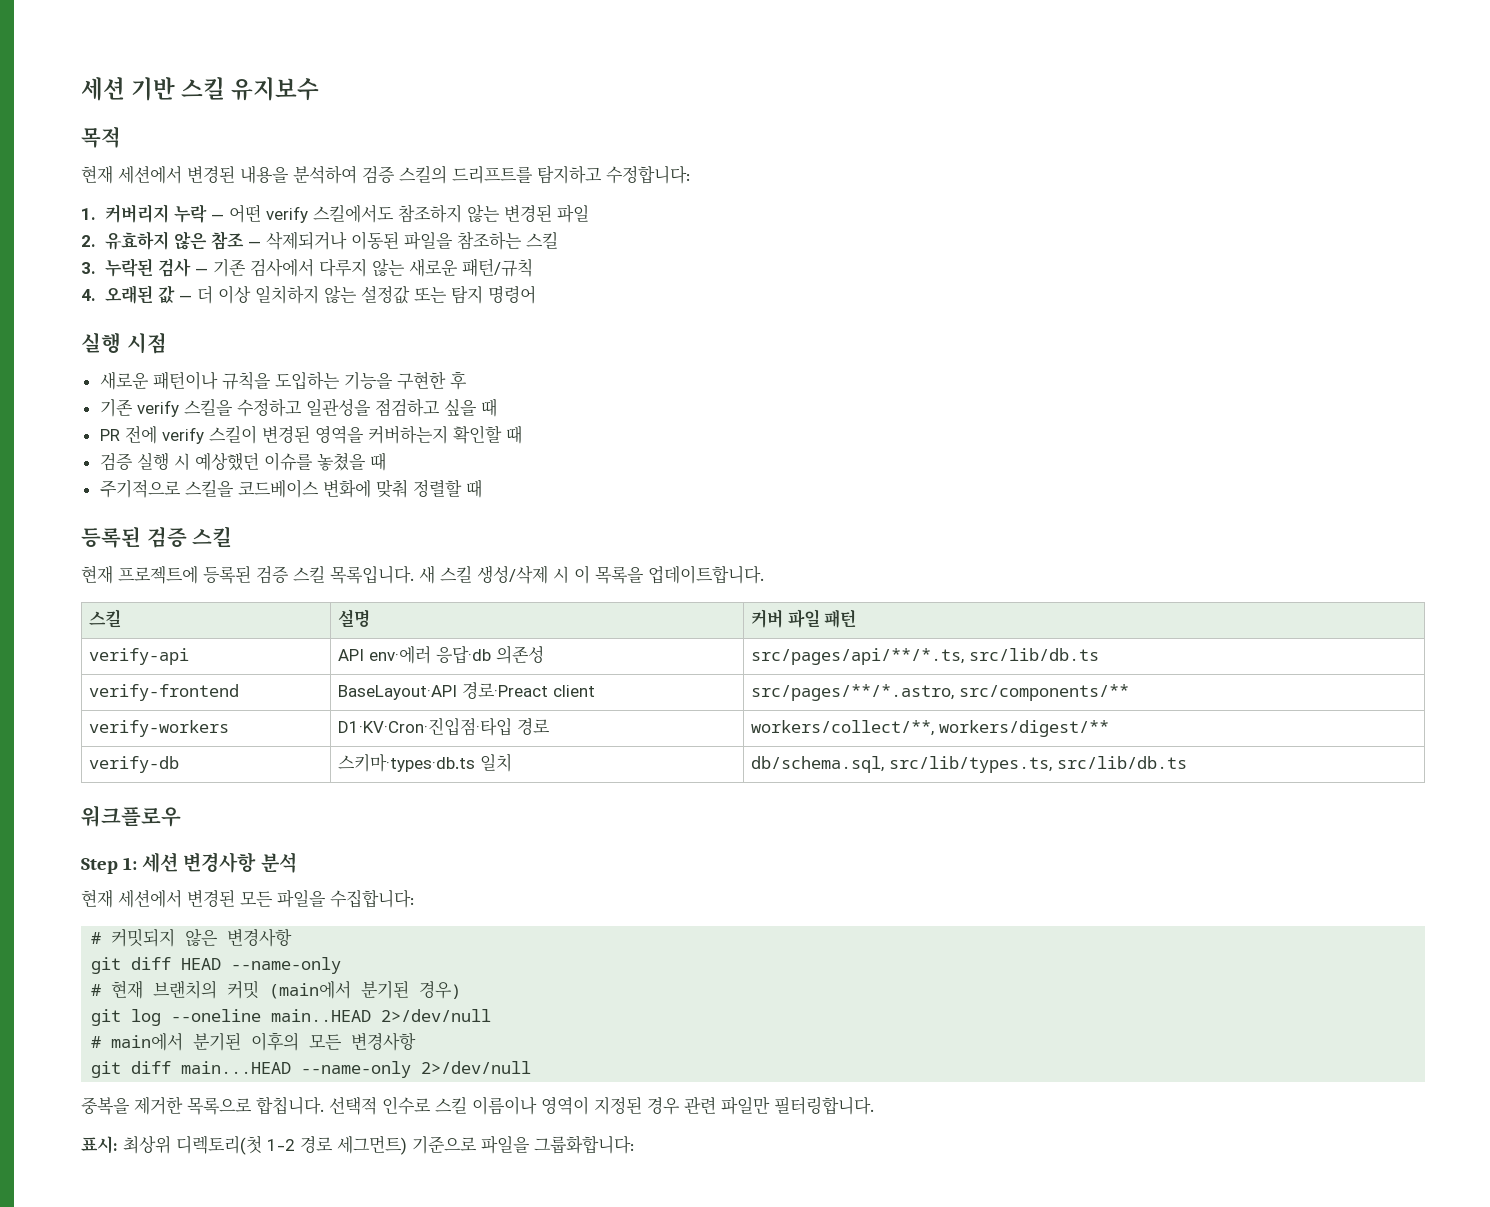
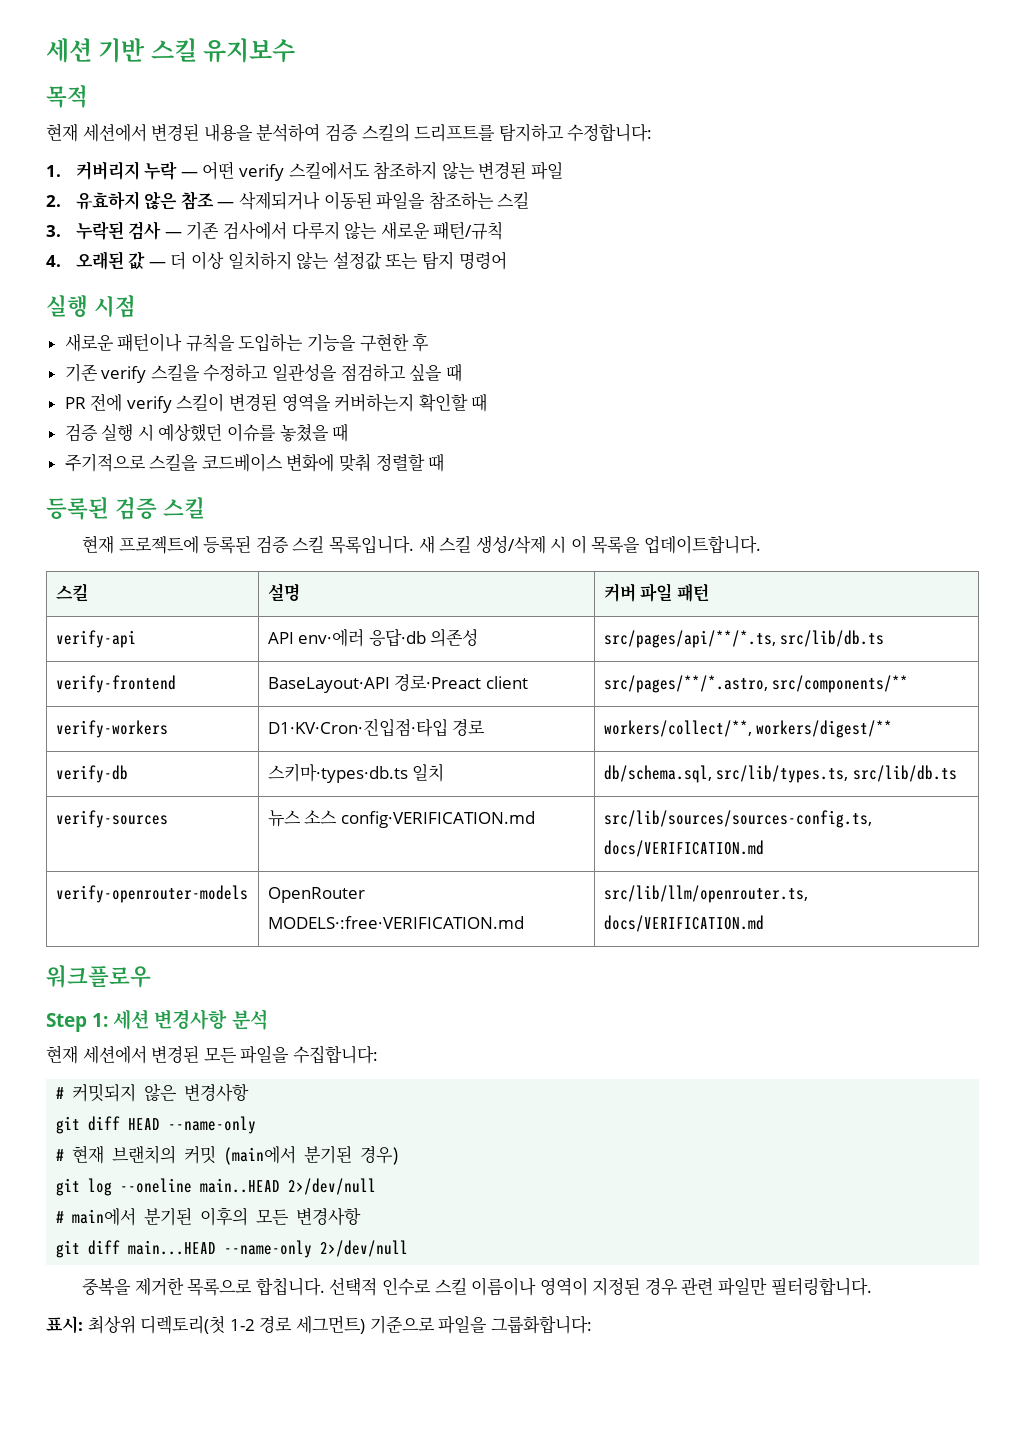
(1188, 762) none -> [55,810,168,828] [267,810,535,828] [603,810,872,828] [603,840,764,857] [55,885,248,903] [267,887,365,903] [267,916,525,929] [603,885,808,903] [603,915,764,932] // verify-sources | 뉴스 소스 config·VERIFICATION.md | src/lib/sources/sources-config.ts, docs/VERIFICATION.md // verify-openrouter-models | OpenRouter MODELS·:free·VERIFICATION.md | src/lib/llm/openrouter.ts, docs/VERIFICATION.md

